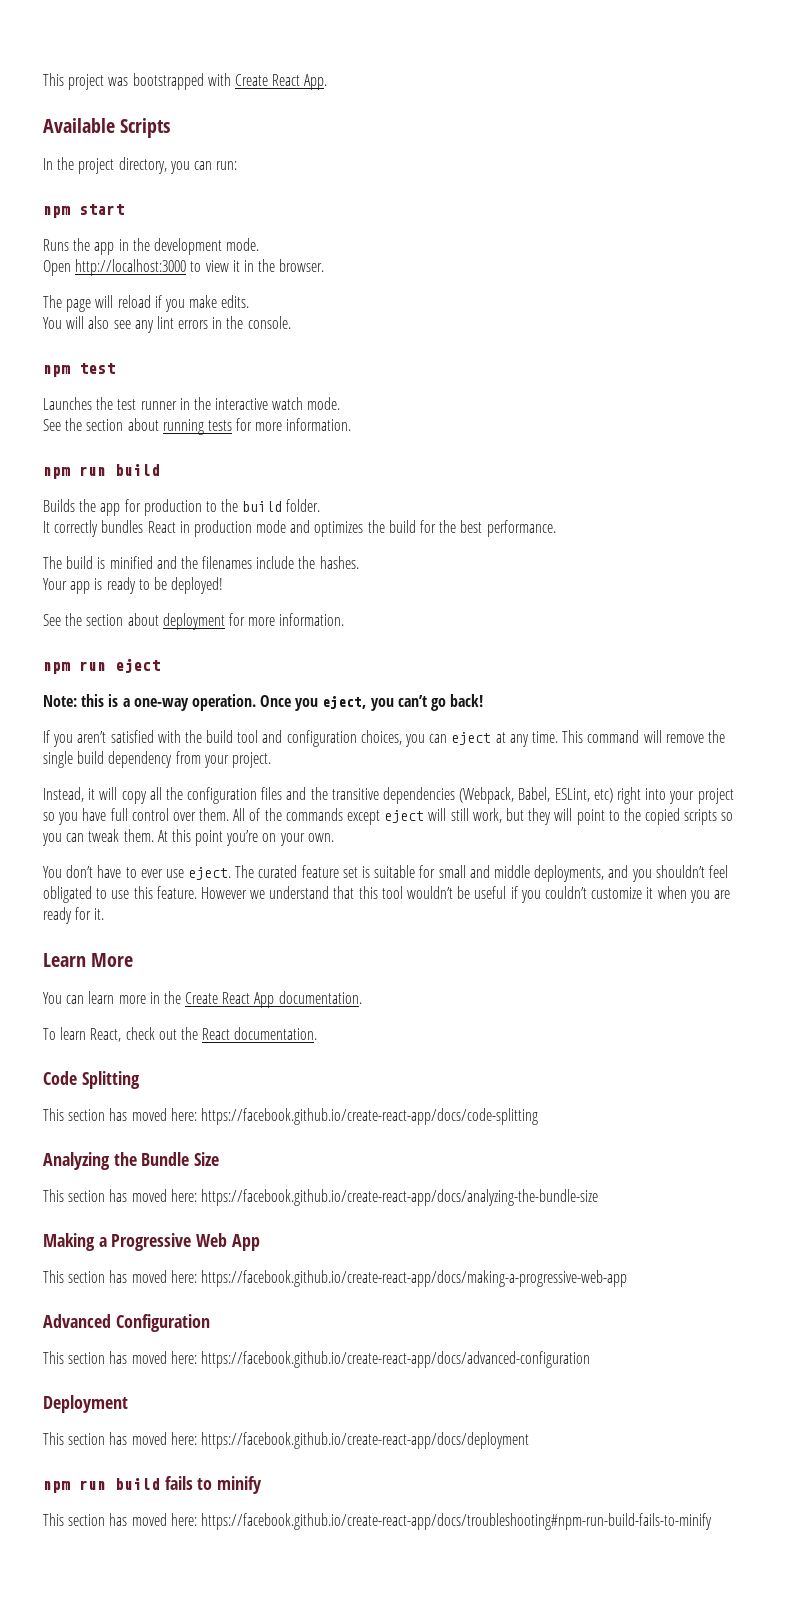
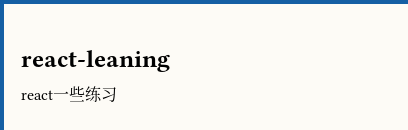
[43,73,328,90] [43,118,171,138] [43,157,238,174] [43,204,124,218] [43,238,260,255] [43,259,325,276] [43,295,250,312] [43,316,291,333] [43,363,115,377] [43,397,341,410] [43,418,352,435] [43,464,160,479] [43,499,321,516] [43,520,556,537] [43,556,359,569] [43,577,224,594] [43,613,345,630] [43,658,160,674] [43,694,484,711] [43,730,725,747] [43,751,271,768] [43,787,734,804] [43,808,734,825] [42,829,334,846] [43,865,728,882] [43,886,730,903] [43,907,105,924] [43,953,134,967] [43,991,362,1008] [43,1027,318,1042] [43,1071,140,1089] [43,1108,538,1125] [43,1152,220,1170] [43,1189,598,1206] [43,1233,260,1251] [43,1270,627,1287] [43,1314,210,1332] [43,1351,590,1368] [43,1395,128,1413] [43,1432,529,1449] [43,1476,263,1494] [43,1513,712,1530] This project was bootstrapped with Create React App. // Available Scripts // In the project directory, you can run: // npm start // Runs the app in the development mode. // Open http://localhost:3000 to view it in the browser. // The page will reload if you make edits. // You will also see any lint errors in the console. // npm test // Launches the test runner in the interactive watch mode. // See the section about running tests for more information. // npm run build // Builds the app for production to the build folder. // It correctly bundles React in production mode and optimizes the build for the best performance. // The build is minified and the filenames include the hashes. // Your app is ready to be deployed! // See the section about deployment for more information. // npm run eject // Note: this is a one-way operation. Once you eject, you can’t go back! // If you aren’t satisfied with the build tool and configuration choices, you can eject at any time. This command will remove the single build dependency from your project. // Instead, it will copy all the configuration files and the transitive dependencies (Webpack, Babel, ESLint, etc) right into your project so you have full control over them. All of the commands except eject will still work, but they will point to the copied scripts so you can tweak them. At this point you’re on your own. // You don’t have to ever use eject. The curated feature set is suitable for small and middle deployments, and you shouldn’t feel obligated to use this feature. However we understand that this tool wouldn’t be useful if you couldn’t customize it when you are ready for it. // Learn More // You can learn more in the Create React App documentation. // To learn React, check out the React documentation. // Code Splitting // This section has moved here: https://facebook.github.io/create-react-app/docs/code-splitting // Analyzing the Bundle Size // This section has moved here: https://facebook.github.io/create-react-app/docs/analyzing-the-bundle-size // Making a Progressive Web App // This section has moved here: https://facebook.github.io/create-react-app/docs/making-a-progressive-web-app // Advanced Configuration // This section has moved here: https://facebook.github.io/create-react-app/docs/advanced-configuration // Deployment // This section has moved here: https://facebook.github.io/create-react-app/docs/deployment // npm run build fails to minify // This section has moved here: https://facebook.github.io/create-react-app/docs/troubleshooting#npm-run-build-fails-to-minify -> [21,50,170,72] [21,86,117,102] react-leaning // react一些练习

